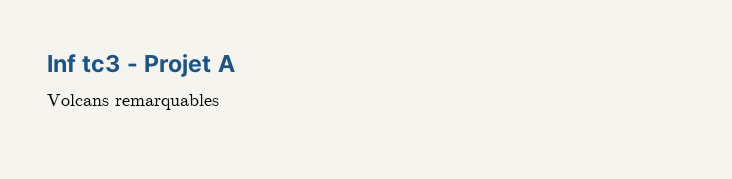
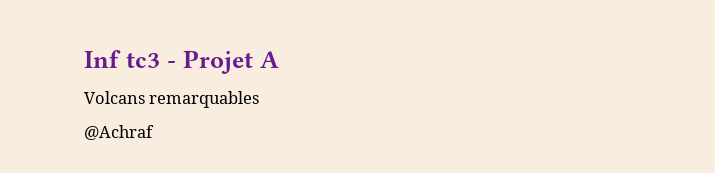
(219, 102) none -> [84,125,154,140] // @Achraf

